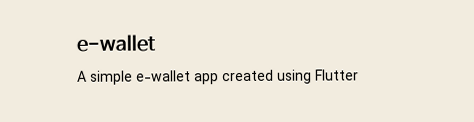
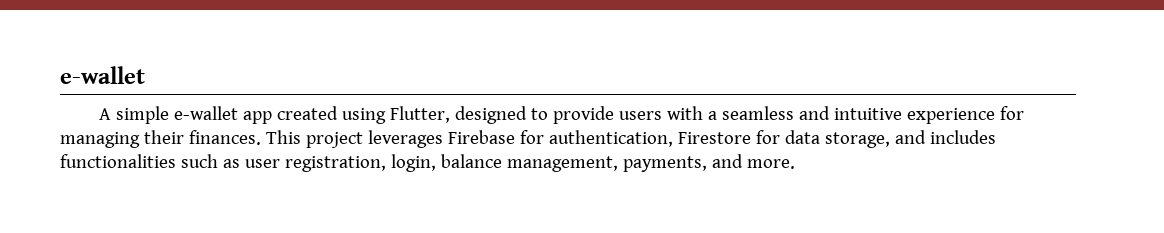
[315,69,359,81] Flutter -> [389,106,1024,124] [60,130,996,148] [60,154,795,172] Flutter, designed to provide users with a seamless and intuitive experience for managing their finances. This project leverages Firebase for authentication, Firestore for data storage, and includes functionalities such as user registration, login, balance management, payments, and more.

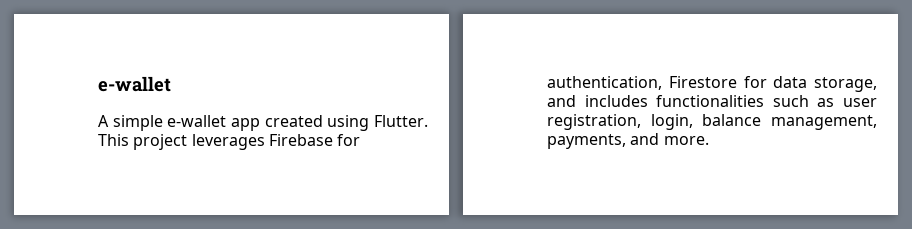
[389,106,1024,124] [60,130,261,148] Flutter, designed to provide users with a seamless and intuitive experience for managing their finances. -> [373,115,428,127] Flutter.

